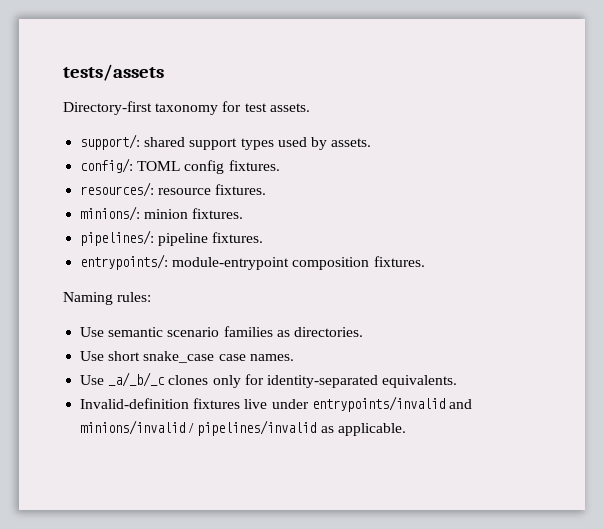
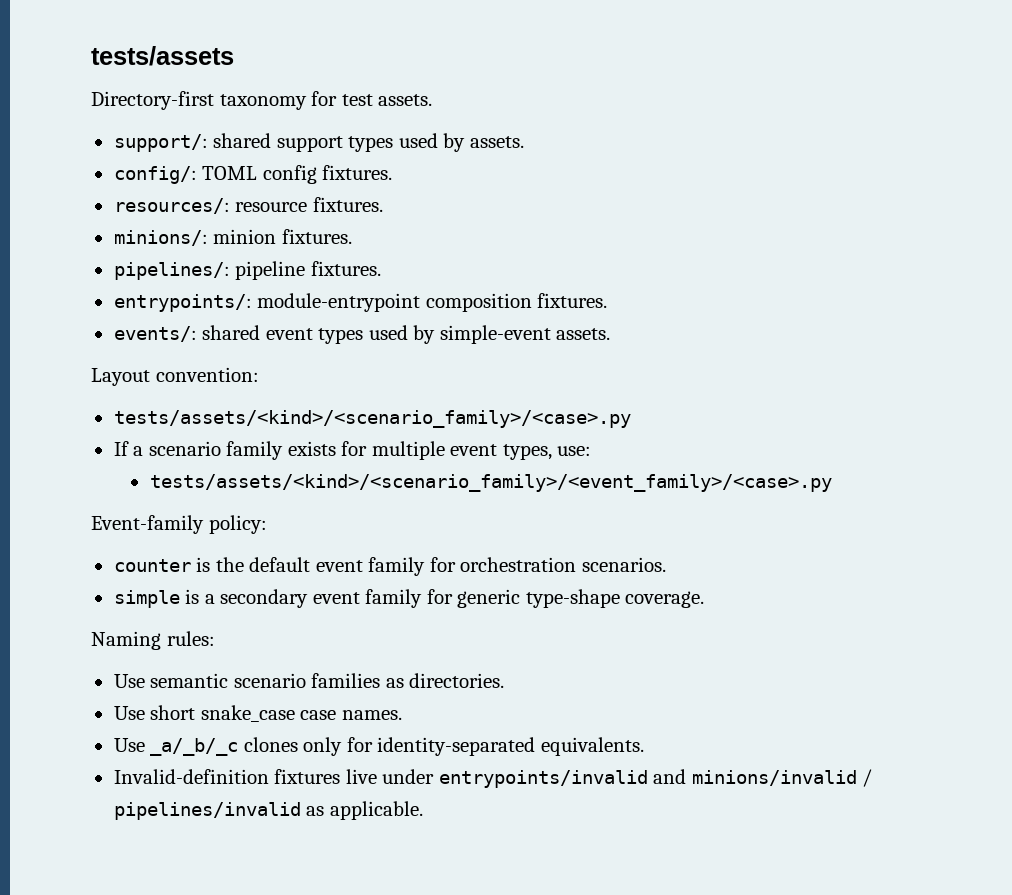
(425, 261) none -> [113,325,611,344] [91,367,259,386] [113,410,631,428] [113,441,592,460] [149,474,832,492] [91,515,267,534] [113,557,666,576] [113,589,705,608] // events/: shared event types used by simple-event assets. // Layout convention: // tests/assets/<kind>/<scenario_family>/<case>.py // If a scenario family exists for multiple event types, use: // tests/assets/<kind>/<scenario_family>/<event_family>/<case>.py // Event-family policy: // counter is the default event family for orchestration scenarios. // simple is a secondary event family for generic type-shape coverage.

